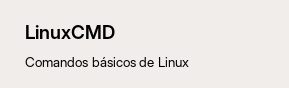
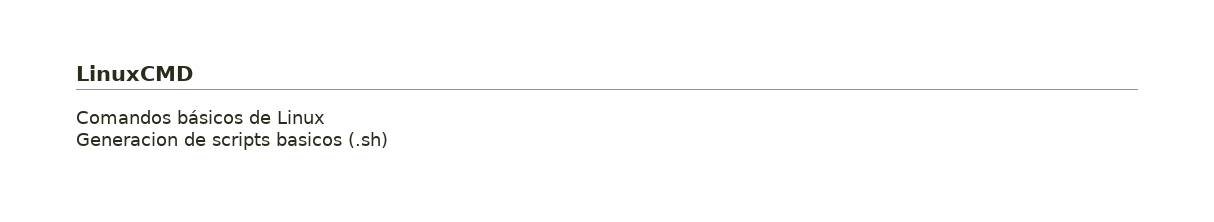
(189, 62) none -> [76,132,388,150] // Generacion de scripts basicos (.sh)

